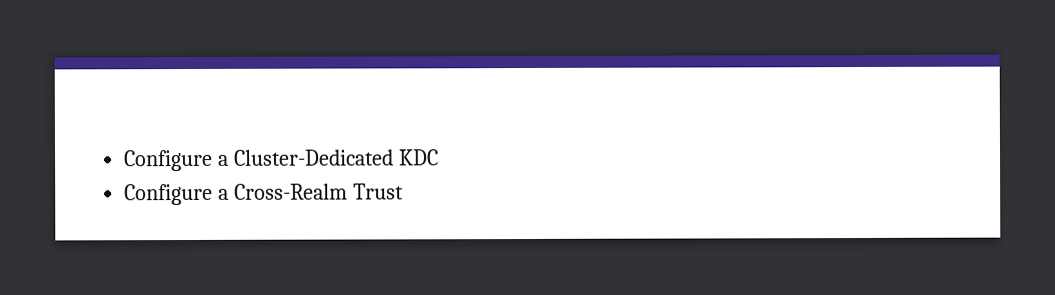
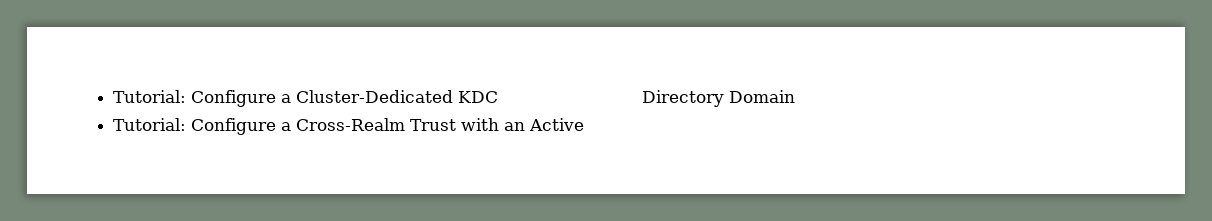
(124, 160) none -> [113,90,187,103] Tutorial:
(440, 157) none -> [113,118,187,131] Tutorial:
(405, 191) none -> [461,118,585,131] [642,90,796,107] with an Active Directory Domain

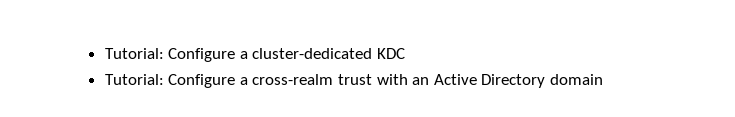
[113,90,454,107] Tutorial: Configure a Cluster-Dedicated -> [104,48,373,62] Tutorial: Configure a cluster-dedicated
[296,118,457,131] Cross-Realm Trust -> [252,74,373,85] cross-realm trust
[729,90,796,103] Domain -> [550,74,604,85] domain

